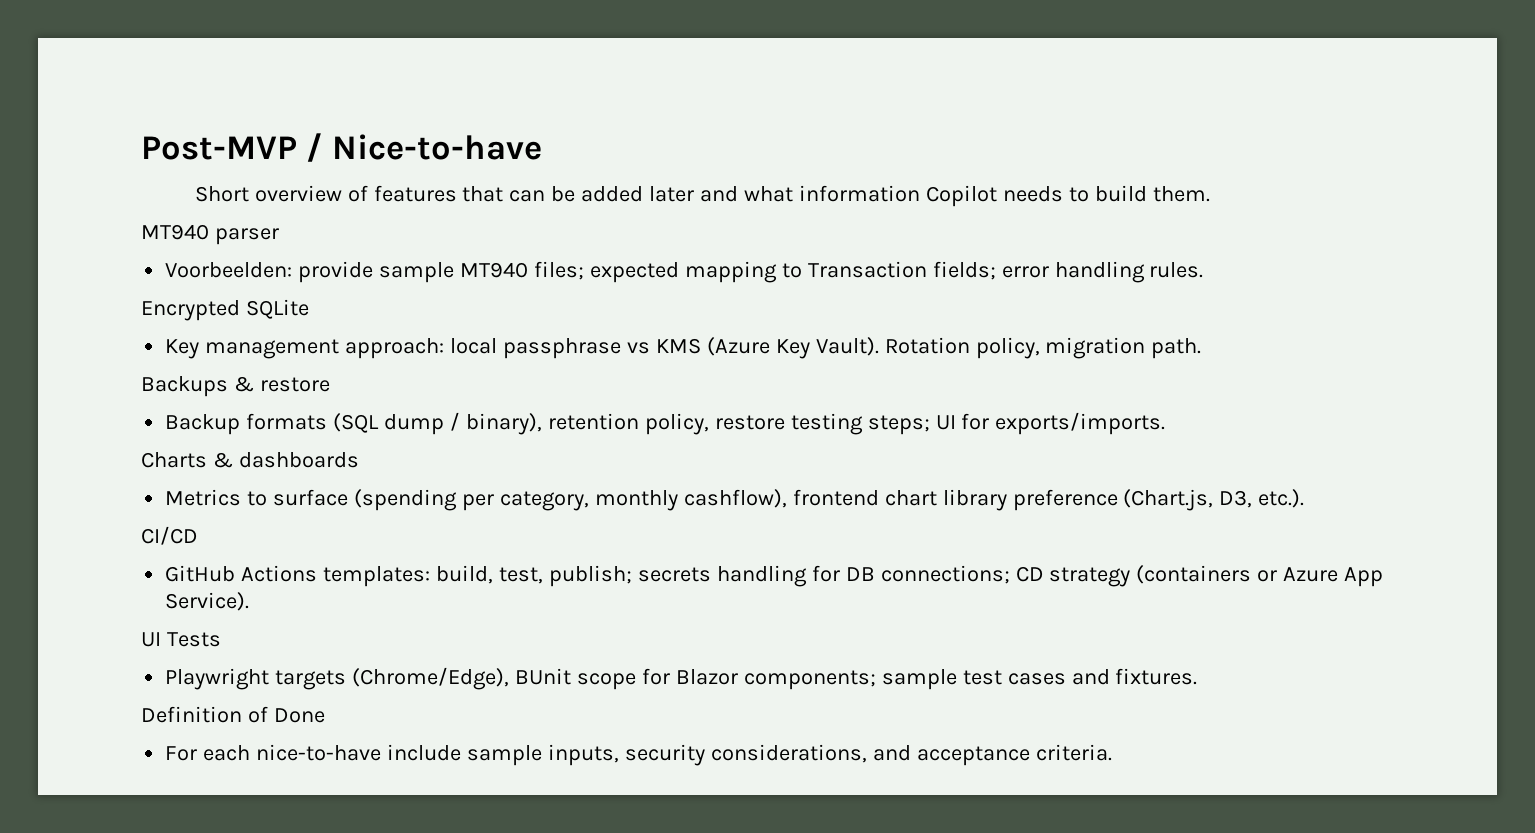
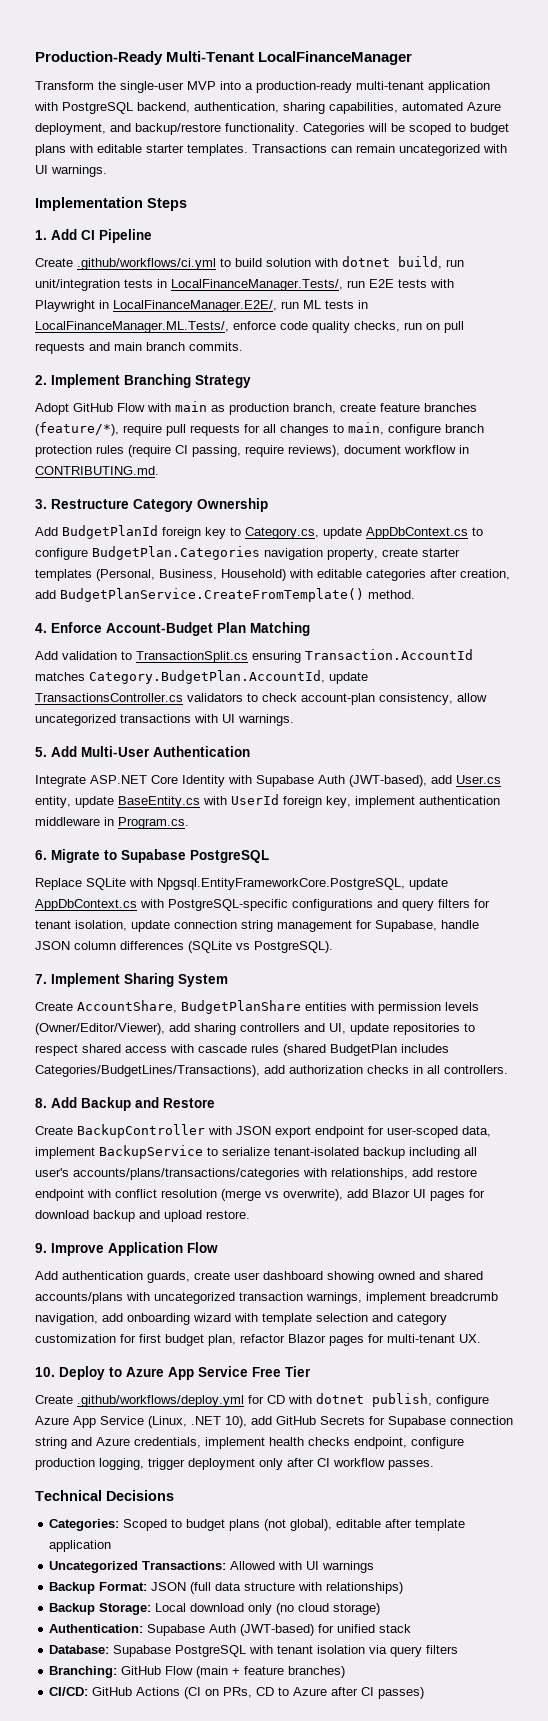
[141,133,542,162] [194,185,1210,207] [141,224,279,245] [165,261,1204,283] [141,299,309,321] [165,337,1202,359] [141,376,330,397] [165,412,1166,435] [141,452,359,468] [165,489,1305,511] [141,526,198,545] [165,565,1384,587] [165,592,250,611] [141,632,221,647] [165,667,1198,690] [141,706,325,723] [165,744,1112,766] Post-MVP / Nice-to-have // Short overview of features that can be added later and what information Copilot needs to build them. // MT940 parser // Voorbeelden: provide sample MT940 files; expected mapping to Transaction fields; error handling rules. // Encrypted SQLite // Key management approach: local passphrase vs KMS (Azure Key Vault). Rotation policy, migration path. // Backups & restore // Backup formats (SQL dump / binary), retention policy, restore testing steps; UI for exports/imports. // Charts & dashboards // Metrics to surface (spending per category, monthly cashflow), frontend chart library preference (Chart.js, D3, etc.). // CI/CD // GitHub Actions templates: build, test, publish; secrets handling for DB connections; CD strategy (containers or Azure App Service). // UI Tests // Playwright targets (Chrome/Edge), BUnit scope for Blazor components; sample test cases and fixtures. // Definition of Done // For each nice-to-have include sample inputs, security considerations, and acceptance criteria. -> [35,51,413,65] [35,81,490,93] [34,102,501,114] [35,123,509,135] [35,144,507,156] [35,165,107,177] [35,197,187,211] [35,229,152,243] [35,256,464,270] [35,279,454,291] [35,300,368,312] [35,321,464,333] [35,342,243,354] [35,374,251,388] [35,401,477,415] [35,422,484,436] [35,445,469,457] [35,466,159,475] [35,498,268,512] [35,525,483,539] [35,546,460,560] [35,569,510,581] [35,588,415,602] [35,622,310,636] [35,649,473,663] [35,670,368,684] [35,693,487,705] [35,714,294,726] [35,746,250,757] [35,775,501,787] [35,794,500,808] [35,817,189,829] [35,849,269,863] [35,878,448,890] [35,899,490,911] [35,920,479,932] [35,941,333,953] [35,973,228,987] [35,1000,479,1014] [35,1023,475,1035] [35,1044,449,1056] [35,1065,508,1077] [35,1097,215,1111] [35,1124,491,1138] [35,1145,477,1159] [35,1168,477,1180] [35,1189,485,1201] [35,1210,250,1222] [35,1242,218,1256] [35,1271,483,1283] [35,1292,498,1304] [35,1313,447,1325] [35,1334,481,1346] [35,1366,311,1380] [35,1393,489,1407] [35,1416,513,1428] [35,1437,464,1449] [35,1458,434,1470] [35,1490,174,1501] [49,1519,466,1531] [49,1540,112,1552] [49,1561,375,1573] [49,1582,404,1594] [49,1603,381,1615] [49,1624,412,1636] [49,1645,459,1657] [49,1666,346,1678] [49,1687,425,1699] Production-Ready Multi-Tenant LocalFinanceManager // Transform the single-user MVP into a production-ready multi-tenant application with PostgreSQL backend, authentication, sharing capabilities, automated Azure deployment, and backup/restore functionality. Categories will be scoped to budget plans with editable starter templates. Transactions can remain uncategorized with UI warnings. // Implementation Steps // 1. Add CI Pipeline // Create .github/workflows/ci.yml to build solution with dotnet build, run unit/integration tests in LocalFinanceManager.Tests/, run E2E tests with Playwright in LocalFinanceManager.E2E/, run ML tests in LocalFinanceManager.ML.Tests/, enforce code quality checks, run on pull requests and main branch commits. // 2. Implement Branching Strategy // Adopt GitHub Flow with main as production branch, create feature branches (feature/*), require pull requests for all changes to main, configure branch protection rules (require CI passing, require reviews), document workflow in CONTRIBUTING.md. // 3. Restructure Category Ownership // Add BudgetPlanId foreign key to Category.cs, update AppDbContext.cs to configure BudgetPlan.Categories navigation property, create starter templates (Personal, Business, Household) with editable categories after creation, add BudgetPlanService.CreateFromTemplate() method. // 4. Enforce Account-Budget Plan Matching // Add validation to TransactionSplit.cs ensuring Transaction.AccountId matches Category.BudgetPlan.AccountId, update TransactionsController.cs validators to check account-plan consistency, allow uncategorized transactions with UI warnings. // 5. Add Multi-User Authentication // Integrate ASP.NET Core Identity with Supabase Auth (JWT-based), add User.cs entity, update BaseEntity.cs with UserId foreign key, implement authentication middleware in Program.cs. // 6. Migrate to Supabase PostgreSQL // Replace SQLite with Npgsql.EntityFrameworkCore.PostgreSQL, update AppDbContext.cs with PostgreSQL-specific configurations and query filters for tenant isolation, update connection string management for Supabase, handle JSON column differences (SQLite vs PostgreSQL). // 7. Implement Sharing System // Create AccountShare, BudgetPlanShare entities with permission levels (Owner/Editor/Viewer), add sharing controllers and UI, update repositories to respect shared access with cascade rules (shared BudgetPlan includes Categories/BudgetLines/Transactions), add authorization checks in all controllers. // 8. Add Backup and Restore // Create BackupController with JSON export endpoint for user-scoped data, implement BackupService to serialize tenant-isolated backup including all user's accounts/plans/transactions/categories with relationships, add restore endpoint with conflict resolution (merge vs overwrite), add Blazor UI pages for download backup and upload restore. // 9. Improve Application Flow // Add authentication guards, create user dashboard showing owned and shared accounts/plans with uncategorized transaction warnings, implement breadcrumb navigation, add onboarding wizard with template selection and category customization for first budget plan, refactor Blazor pages for multi-tenant UX. // 10. Deploy to Azure App Service Free Tier // Create .github/workflows/deploy.yml for CD with dotnet publish, configure Azure App Service (Linux, .NET 10), add GitHub Secrets for Supabase connection string and Azure credentials, implement health checks endpoint, configure production logging, trigger deployment only after CI workflow passes. // Technical Decisions // Categories: Scoped to budget plans (not global), editable after template application // Uncategorized Transactions: Allowed with UI warnings // Backup Format: JSON (full data structure with relationships) // Backup Storage: Local download only (no cloud storage) // Authentication: Supabase Auth (JWT-based) for unified stack // Database: Supabase PostgreSQL with tenant isolation via query filters // Branching: GitHub Flow (main + feature branches) // CI/CD: GitHub Actions (CI on PRs, CD to Azure after CI passes)

